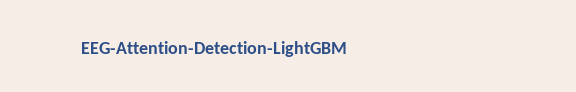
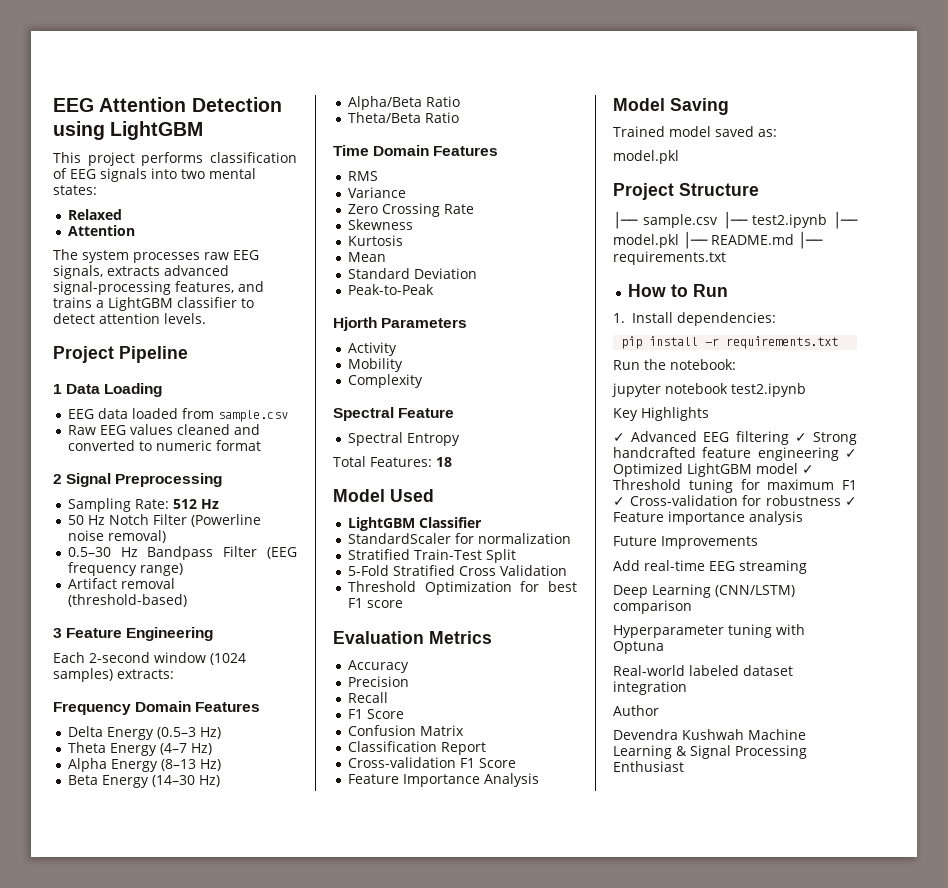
[81,41,347,57] EEG-Attention-Detection-LightGBM -> [53,97,282,112] [53,121,204,140] [53,152,297,166] [53,168,256,182] [53,185,97,195] [67,209,122,220] [67,225,135,236] [53,249,259,263] [53,265,229,279] [53,281,264,295] [53,297,254,311] [53,313,206,324] [53,346,188,363] [53,383,163,397] [67,408,288,422] [67,424,260,435] [67,440,261,451] [53,473,223,487] [67,498,219,512] [67,514,261,527] [67,530,166,543] [67,546,297,560] [67,562,183,576] [67,578,175,589] [67,594,187,607] [53,627,214,641] [53,652,246,665] [53,668,174,682] [53,701,261,715] [67,726,221,740] [67,742,212,756] [67,758,221,772] [67,775,220,788] [347,96,460,110] [347,112,459,123] [333,145,499,156] [347,171,378,181] [347,187,406,198] [347,203,474,217] [347,219,413,230] [347,235,403,246] [347,252,386,262] [347,268,477,279] [347,284,434,295] [333,317,468,331] [347,342,397,356] [347,358,403,372] [347,374,423,388] [333,407,455,421] [347,432,460,446] [333,456,452,467] [333,489,434,502] [347,517,482,531] [347,533,571,544] [347,549,516,563] [347,565,567,576] [347,581,577,595] [347,598,403,608] [333,631,492,644] [347,660,409,673] [347,676,409,687] [347,692,388,703] [347,709,404,719] [347,725,464,736] [347,741,486,755] [347,757,516,768] [347,773,539,787] [613,98,729,115] [613,126,777,137] [613,150,679,164] [613,183,759,200] [613,211,858,229] [613,231,823,249] [613,251,726,265] [627,284,728,297] [613,312,776,326] [621,336,839,349] [613,359,736,370] [612,383,806,397] [613,407,709,421] [613,431,857,445] [613,447,857,461] [613,463,814,477] [613,479,857,493] [613,495,857,506] [613,511,803,525] [613,536,758,549] [613,560,807,574] [613,584,795,598] [613,600,692,614] [613,624,805,638] [613,641,664,654] [613,665,793,676] [613,681,687,695] [613,705,659,716] [613,729,806,740] [613,745,807,759] [613,761,684,772] EEG Attention Detection using LightGBM // This project performs classification of EEG signals into two mental states: // Relaxed // Attention // The system processes raw EEG signals, extracts advanced signal-processing features, and trains a LightGBM classifier to detect attention levels. // Project Pipeline // 1 Data Loading // EEG data loaded from sample.csv // Raw EEG values cleaned and converted to numeric format // 2 Signal Preprocessing // Sampling Rate: 512 Hz // 50 Hz Notch Filter (Powerline noise removal) // 0.5–30 Hz Bandpass Filter (EEG frequency range) // Artifact removal (threshold-based) // 3 Feature Engineering // Each 2-second window (1024 samples) extracts: // Frequency Domain Features // Delta Energy (0.5–3 Hz) // Theta Energy (4–7 Hz) // Alpha Energy (8–13 Hz) // Beta Energy (14–30 Hz) // Alpha/Beta Ratio // Theta/Beta Ratio // Time Domain Features // RMS // Variance // Zero Crossing Rate // Skewness // Kurtosis // Mean // Standard Deviation // Peak-to-Peak // Hjorth Parameters // Activity // Mobility // Complexity // Spectral Feature // Spectral Entropy // Total Features: 18 // Model Used // LightGBM Classifier // StandardScaler for normalization // Stratified Train-Test Split // 5-Fold Stratified Cross Validation // Threshold Optimization for best F1 score // Evaluation Metrics // Accuracy // Precision // Recall // F1 Score // Confusion Matrix // Classification Report // Cross-validation F1 Score // Feature Importance Analysis // Model Saving // Trained model saved as: // model.pkl // Project Structure // │── sample.csv │── test2.ipynb │── model.pkl │── README.md │── requirements.txt // How to Run // 1. Install dependencies: // pip install -r requirements.txt // Run the notebook: // jupyter notebook test2.ipynb // Key Highlights // ✓ Advanced EEG filtering ✓ Strong handcrafted feature engineering ✓ Optimized LightGBM model ✓ Threshold tuning for maximum F1 ✓ Cross-validation for robustness ✓ Feature importance analysis // Future Improvements // Add real-time EEG streaming // Deep Learning (CNN/LSTM) comparison // Hyperparameter tuning with Optuna // Real-world labeled dataset integration // Author // Devendra Kushwah Machine Learning & Signal Processing Enthusiast

